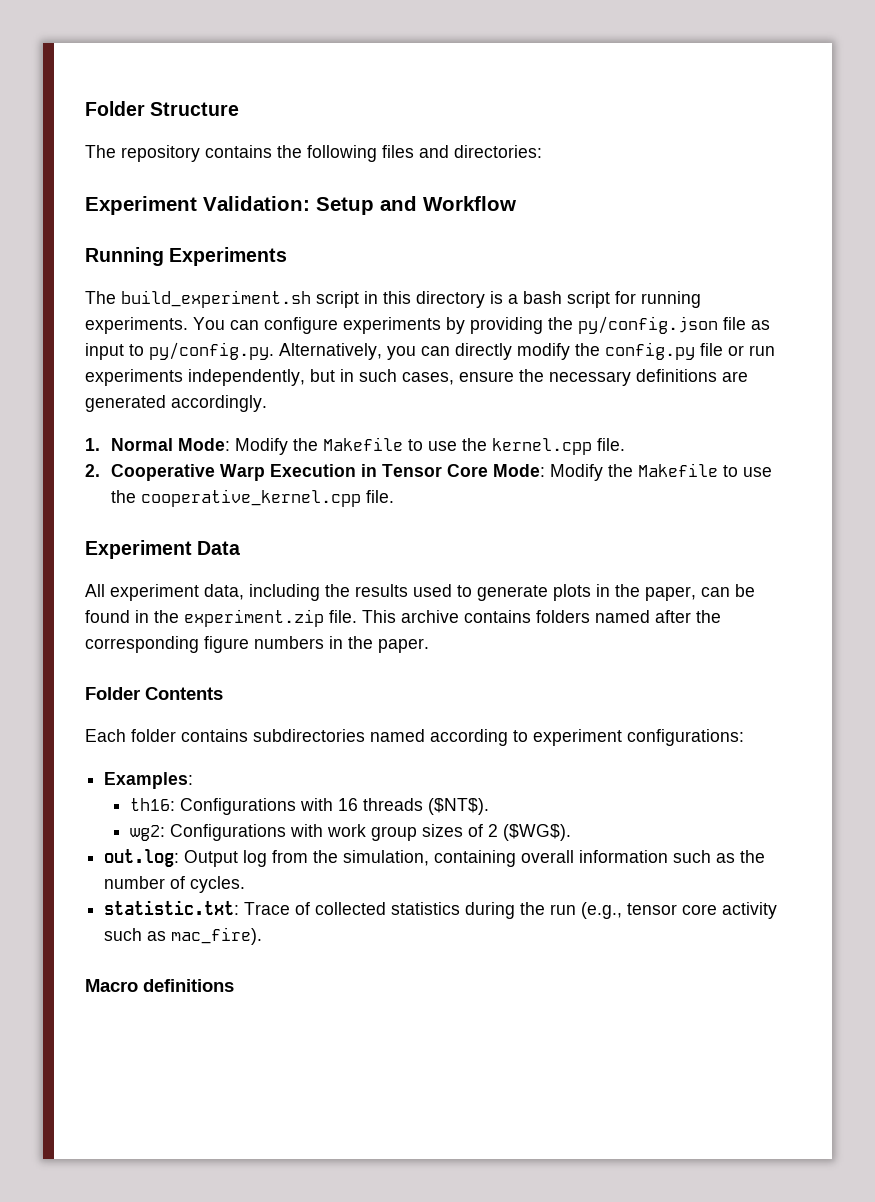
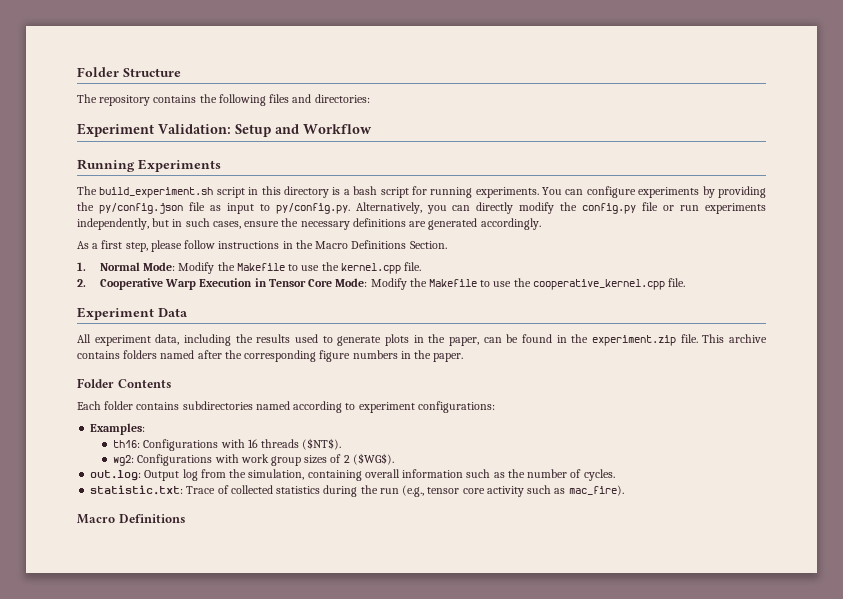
(267, 403) none -> [77,240,447,252] // As a first step, please follow instructions in the Macro Definitions Section.
[143,979,234,992] definitions -> [118,514,186,523] Definitions

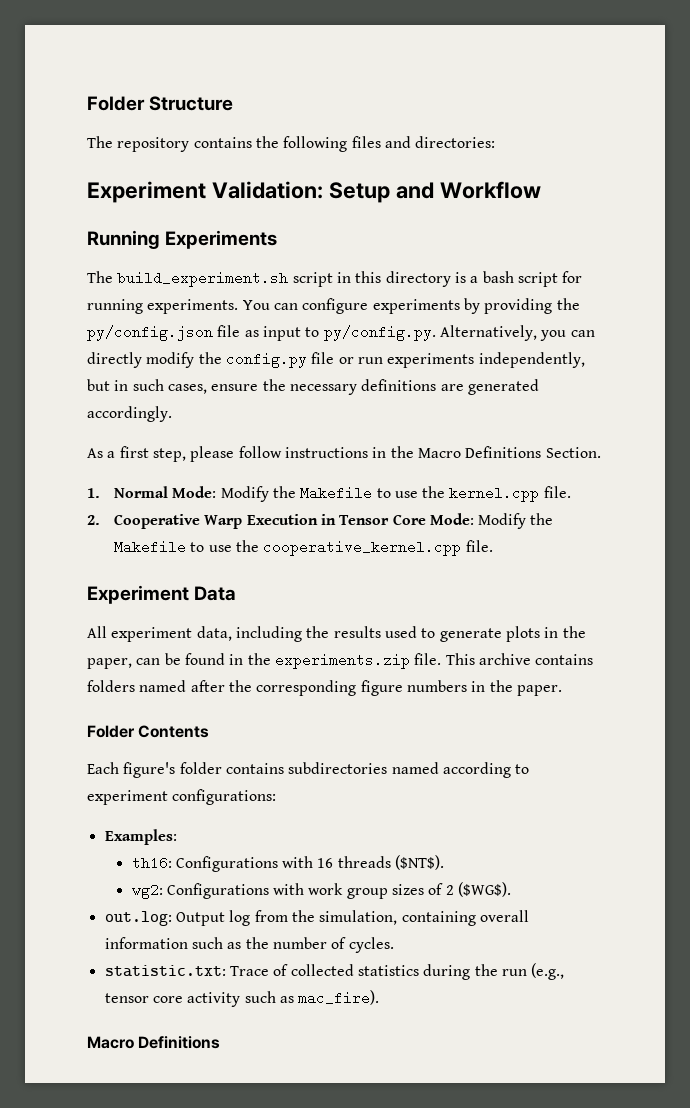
[592,335,677,346] experiment.zip -> [274,653,410,669] experiments.zip
(101, 405) none -> [123,762,176,778] figure's

